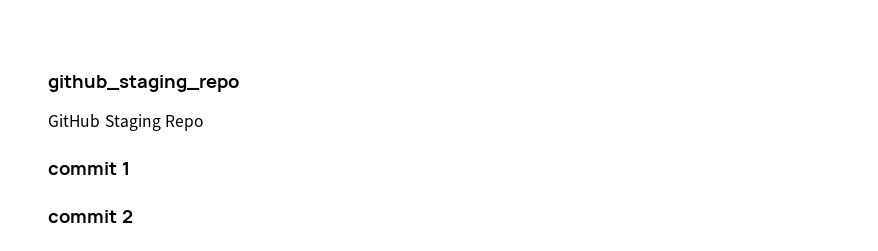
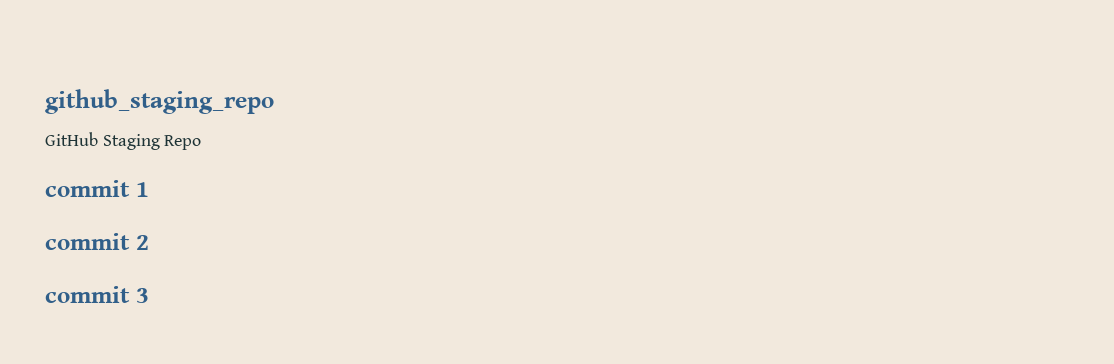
(133, 216) none -> [45,286,149,303] // commit 3

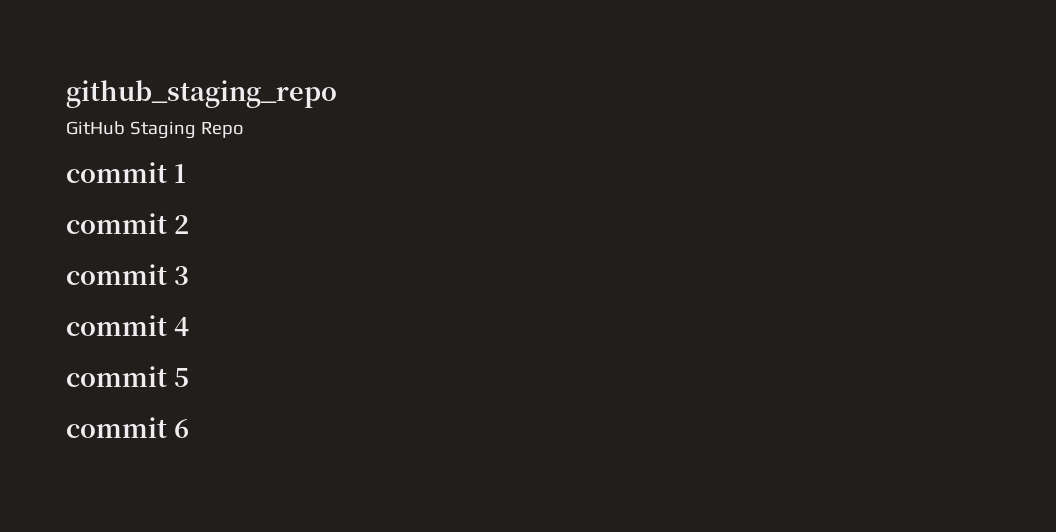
(149, 295) none -> [66,315,189,336] [66,366,189,387] [66,417,189,438] // commit 4 // commit 5 // commit 6

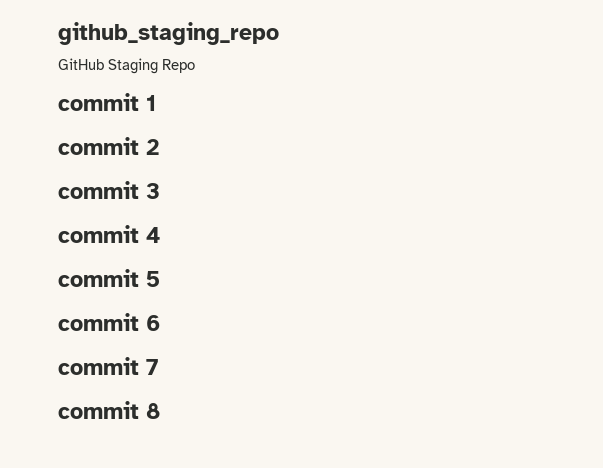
(189, 428) none -> [58,357,158,375] [58,401,160,419] // commit 7 // commit 8

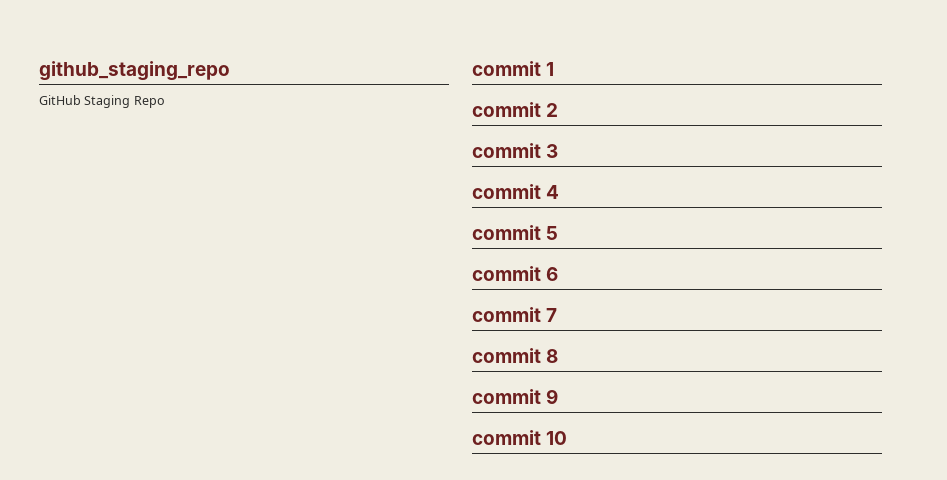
(160, 411) none -> [472,389,559,404] [472,430,568,445] // commit 9 // commit 10

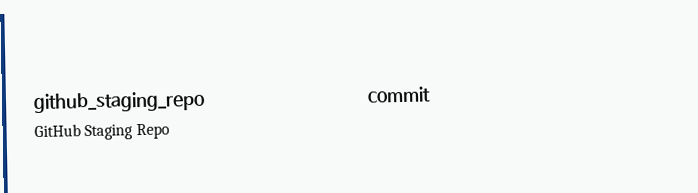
[546,62,555,76] [472,102,559,117] [472,143,559,158] [472,184,560,199] [472,225,559,240] [472,266,559,281] [472,307,558,322] [472,348,559,363] [472,389,559,404] [472,430,568,445] 1 // commit 2 // commit 3 // commit 4 // commit 5 // commit 6 // commit 7 // commit 8 // commit 9 // commit 10 -> (431, 95) none

